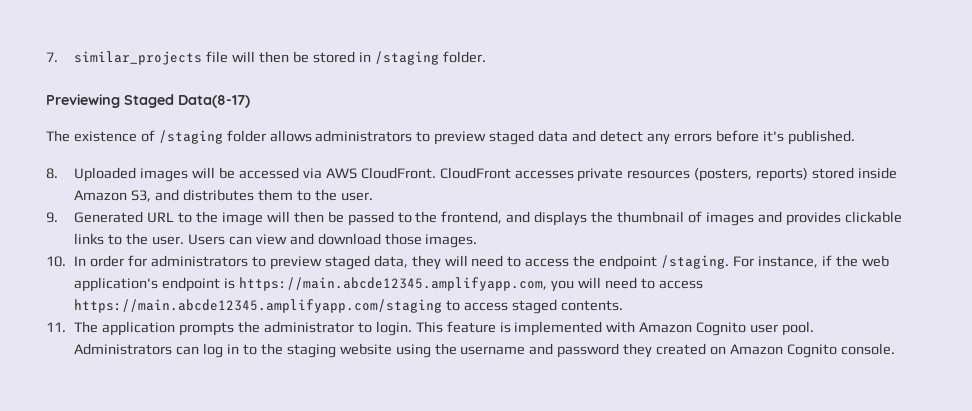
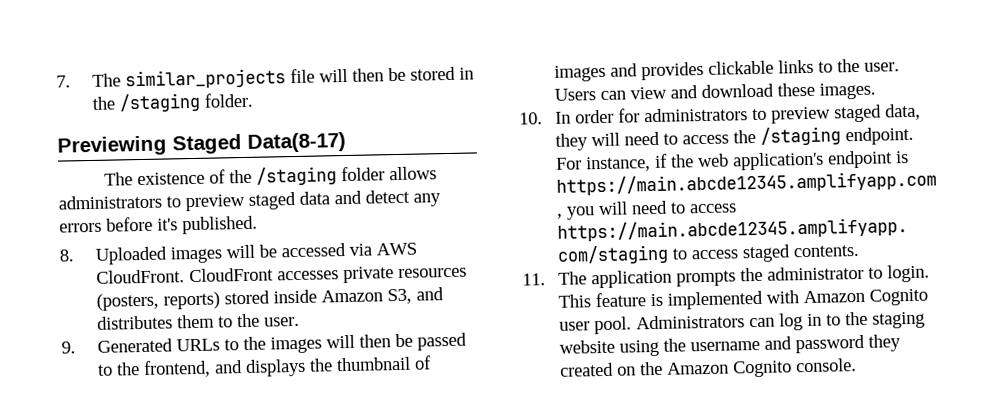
(58, 57) none -> [91,73,121,87] The
(371, 57) none -> [91,96,116,110] the
(155, 136) none -> [228,169,252,184] the
[147,211,263,226] URL to the image -> [175,336,322,354] URLs to the images
[384,233,422,245] those -> [776,82,815,97] these
[599,255,730,270] endpoint /staging. -> [759,126,914,146] /staging endpoint.
(727, 350) none -> [639,361,663,376] the

